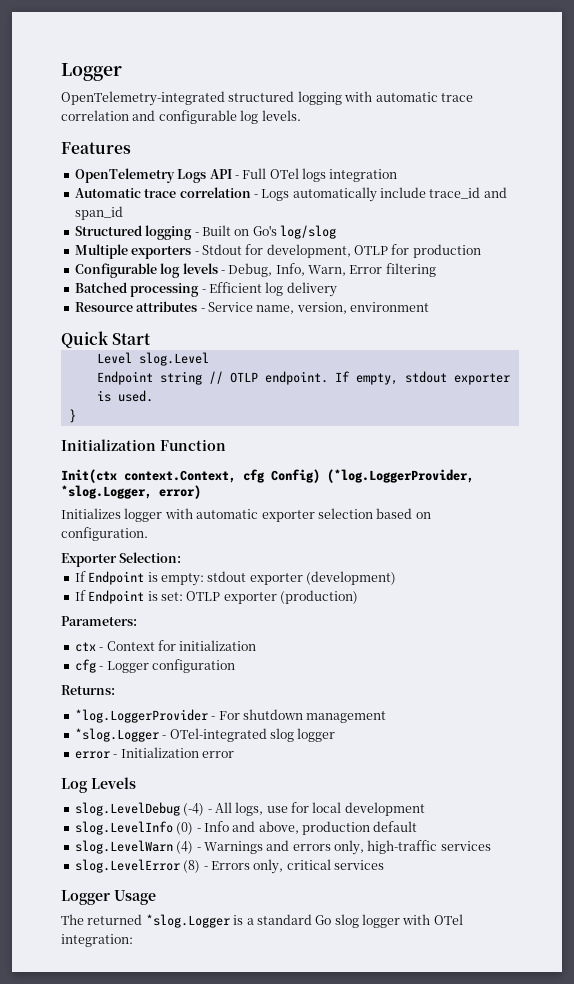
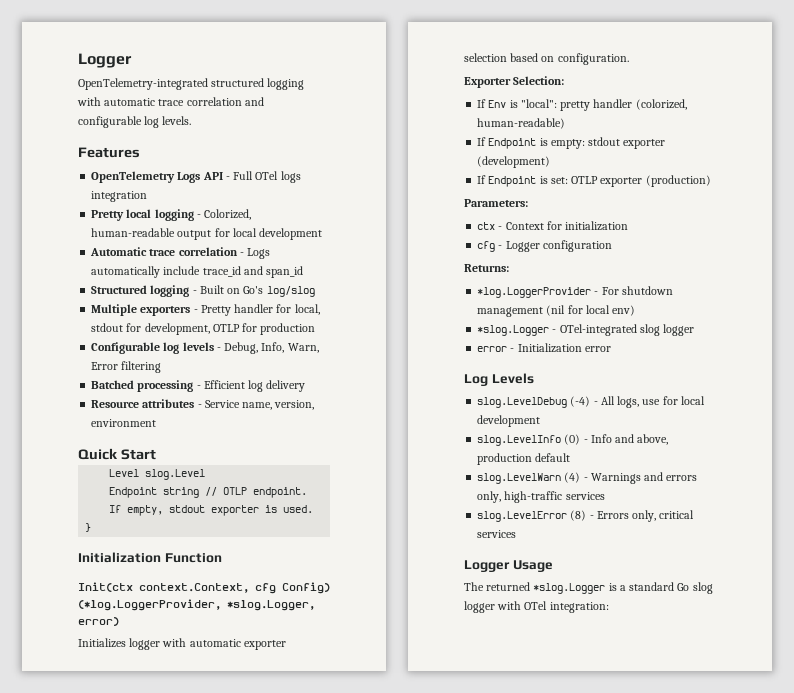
(398, 175) none -> [91,209,252,221] [91,228,323,240] // Pretty local logging - Colorized, human-readable output for local development
[201,244,242,255] Stdout -> [200,304,320,316] [91,323,124,332] Pretty handler for local, stdout
(182, 557) none -> [477,99,687,111] [477,118,566,129] // If Env is "local": pretty handler (colorized, human-readable)
(387, 717) none -> [546,305,636,316] (nil for local env)

